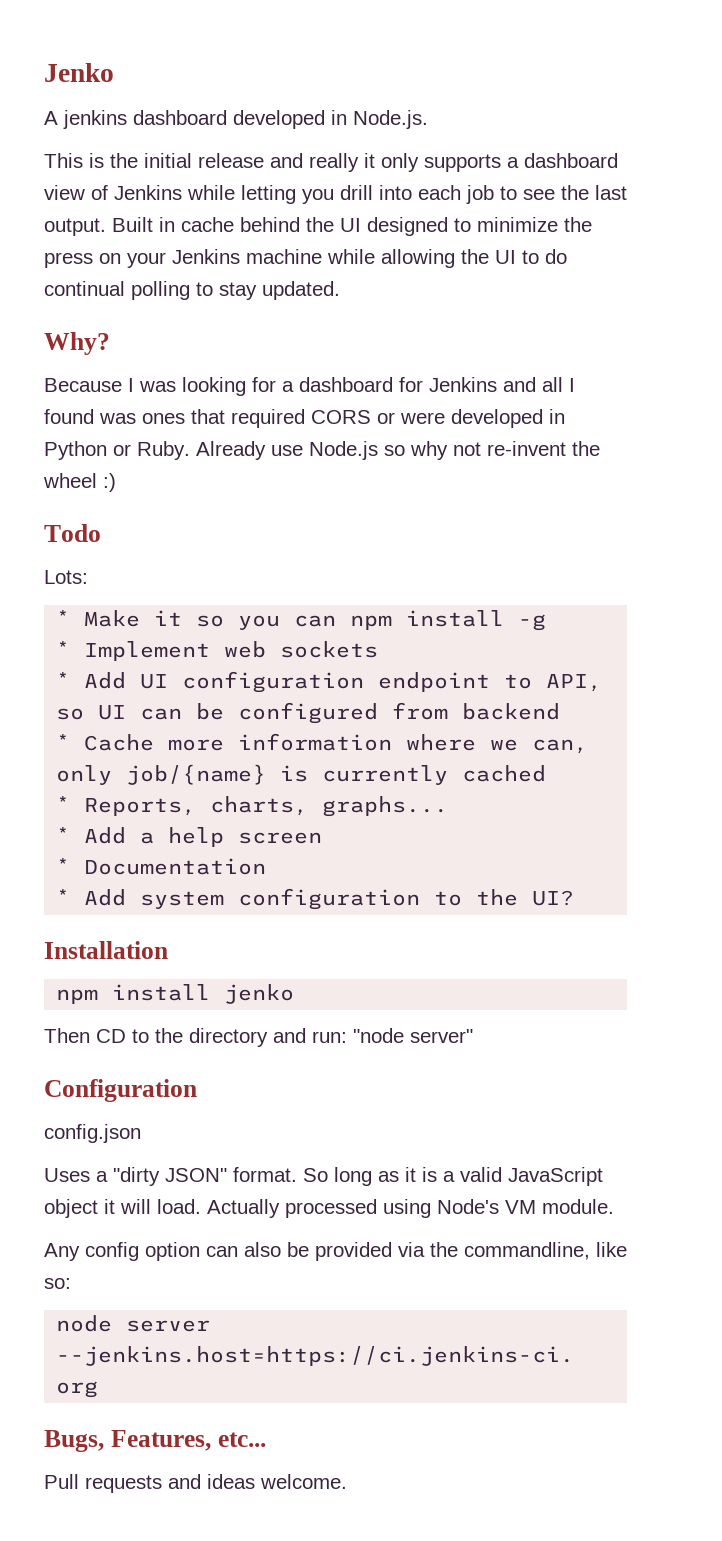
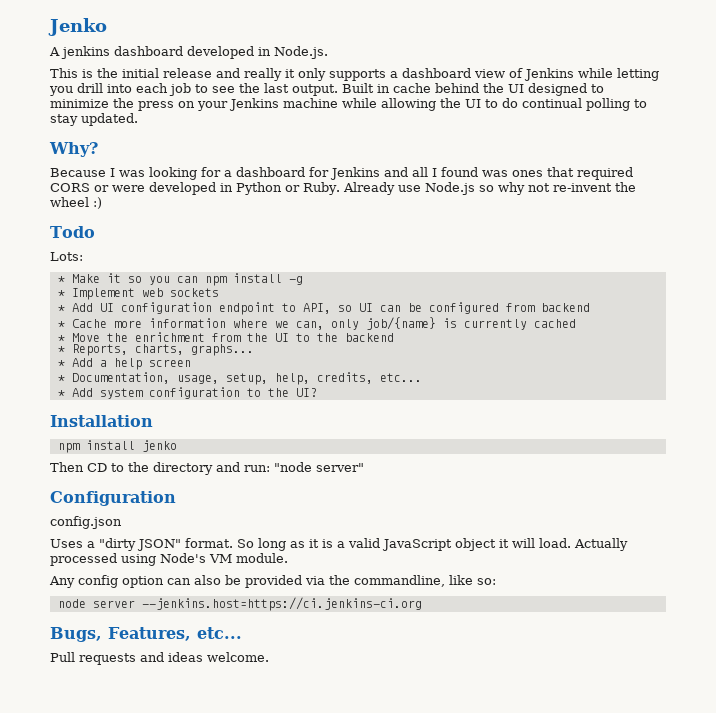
(547, 773) none -> [57,332,394,342] // * Move the enrichment from the UI to the backend
[84,858,267,875] Documentation -> [71,372,422,385] Documentation, usage, setup, help, credits, etc...

